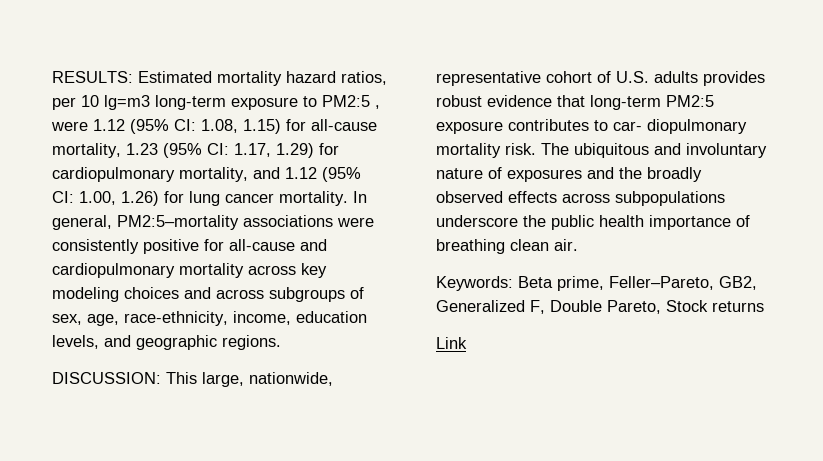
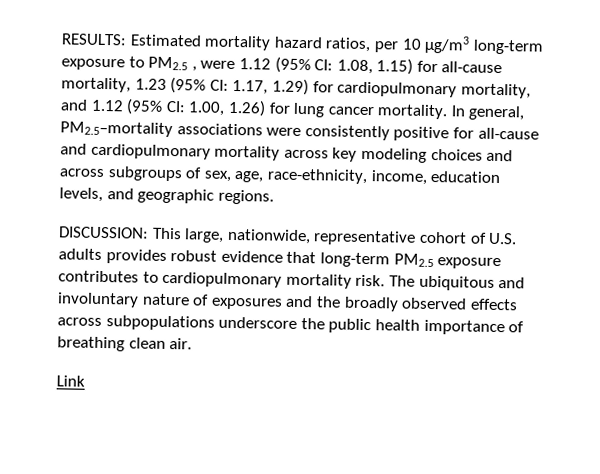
[104,95,150,110] lg=m3 -> [424,35,471,54] μg/m3
[322,95,370,107] PM2:5 -> [148,56,189,71] PM2.5
[117,215,239,230] PM2:5–mortality -> [60,121,173,138] PM2.5–mortality
[666,95,714,107] PM2:5 -> [393,253,434,268] PM2.5
[613,119,747,134] car- diopulmonary -> [162,271,283,288] cardiopulmonary
[436,276,757,291] [436,300,764,314] // Keywords: Beta prime, Feller–Pareto, GB2, Generalized F, Double Pareto, Stock returns -> (193, 344) none

